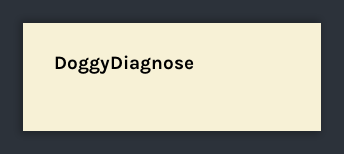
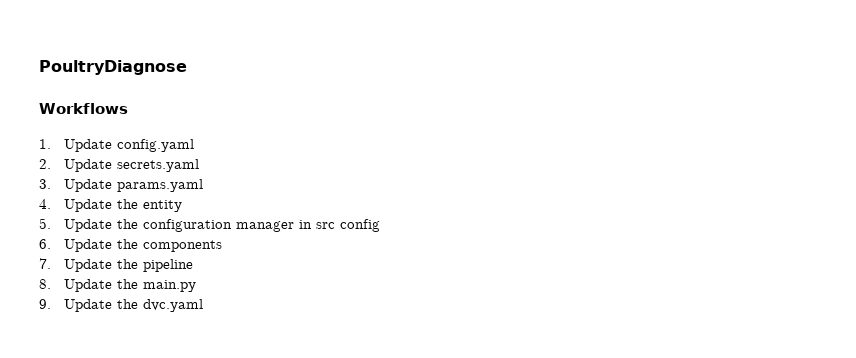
[54,55,194,74] DoggyDiagnose -> [39,60,187,75] [39,103,128,114] [39,139,195,152] [39,159,200,172] [39,179,204,192] [39,199,183,212] [39,218,381,232] [39,239,223,252] [39,258,194,272] [39,279,197,292] [39,299,204,312] PoultryDiagnose // Workflows // 1. Update config.yaml // 2. Update secrets.yaml // 3. Update params.yaml // 4. Update the entity // 5. Update the configuration manager in src config // 6. Update the components // 7. Update the pipeline // 8. Update the main.py // 9. Update the dvc.yaml

